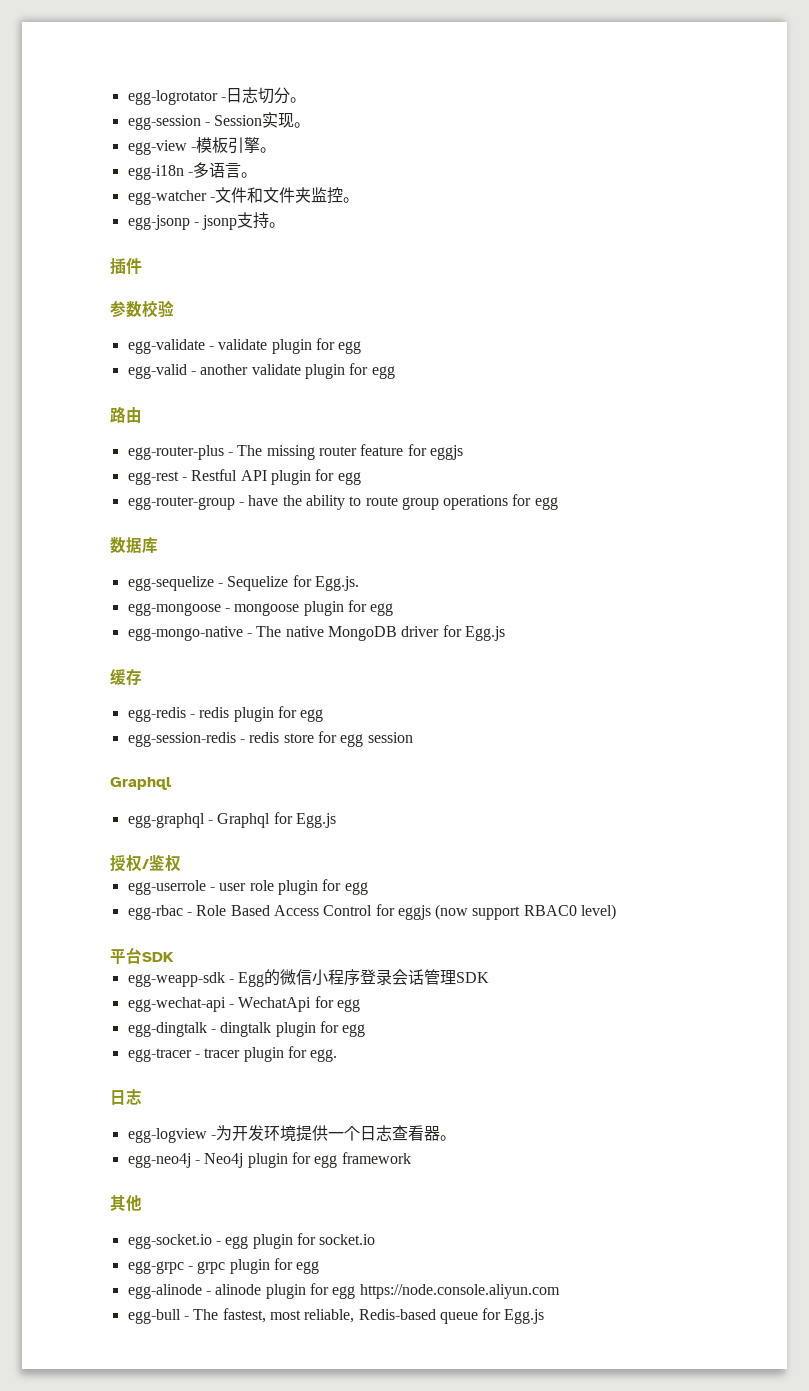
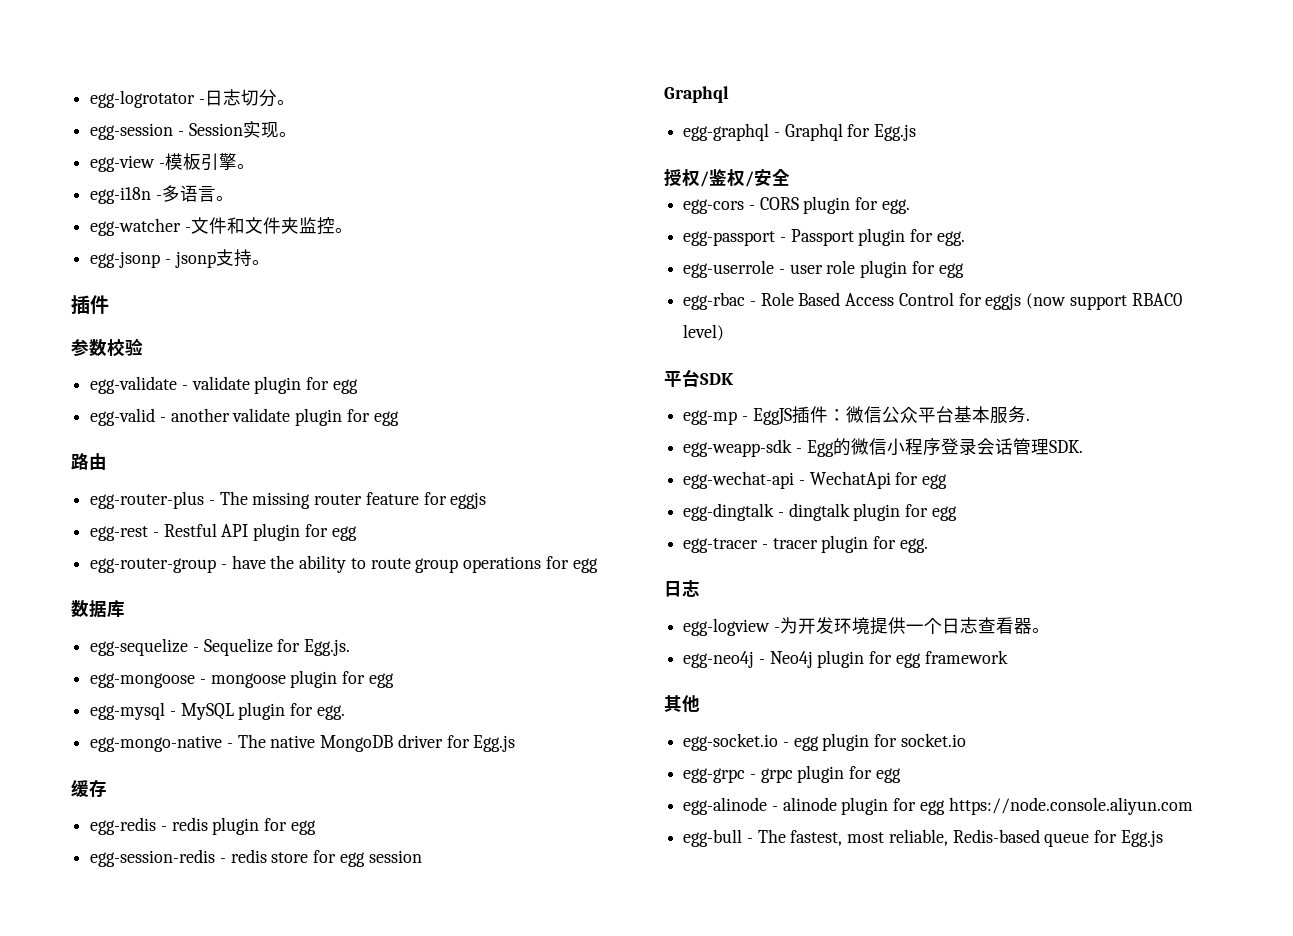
(394, 609) none -> [90,702,345,720] // egg-mysql - MySQL plugin for egg.
(181, 863) none -> [745,168,790,187] [683,196,910,214] [683,228,965,246] /安全 // egg-cors - CORS plugin for egg. // egg-passport - Passport plugin for egg.
(174, 957) none -> [683,406,1030,425] // egg-mp - EggJS插件：微信公众平台基本服务.
[456,972,490,983] SDK -> [1048,440,1083,453] SDK.

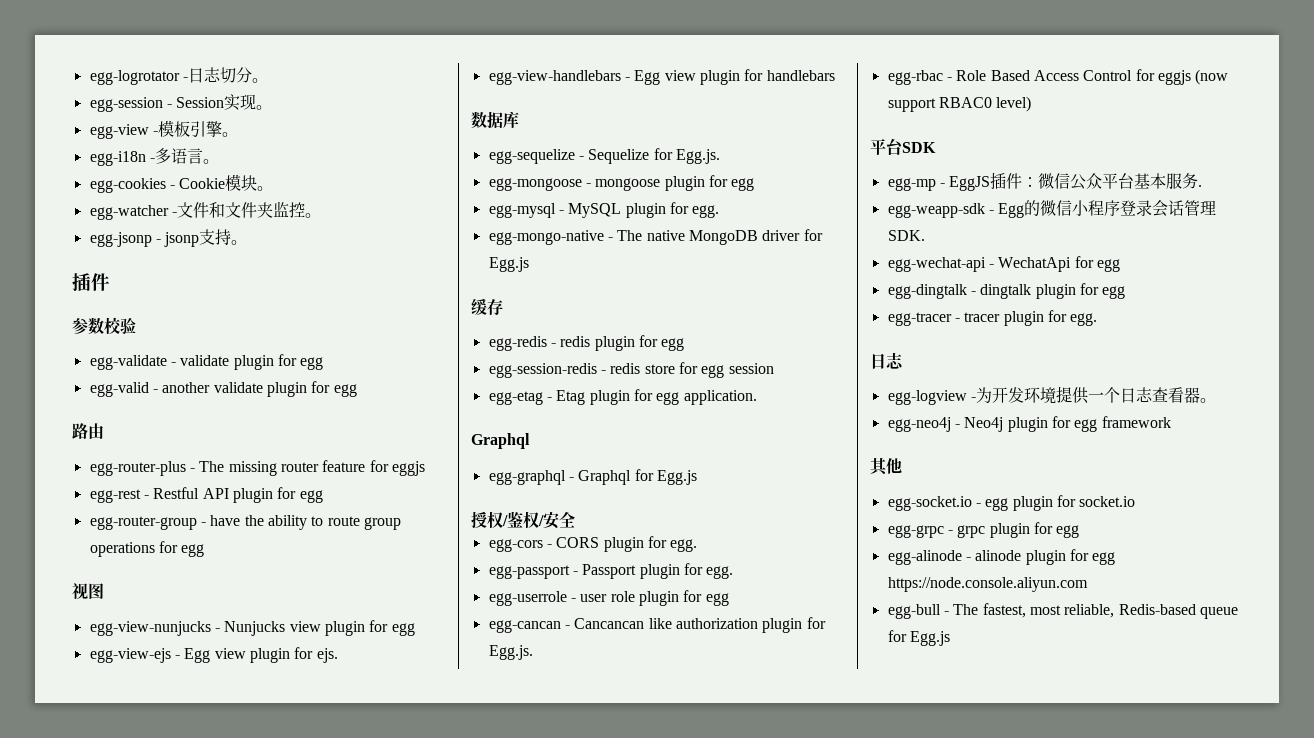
(234, 198) none -> [89,174,274,193] // egg-cookies - Cookie模块。
(598, 565) none -> [72,583,104,599] [89,620,415,636] [89,647,338,663] [488,69,835,85] // 视图 // egg-view-nunjucks - Nunjucks view plugin for egg // egg-view-ejs - Egg view plugin for ejs. // egg-view-handlebars - Egg view plugin for handlebars
(422, 856) none -> [488,389,757,405] // egg-etag - Etag plugin for egg application.
(964, 270) none -> [488,617,826,633] [488,645,533,660] // egg-cancan - Cancancan like authorization plugin for Egg.js.

